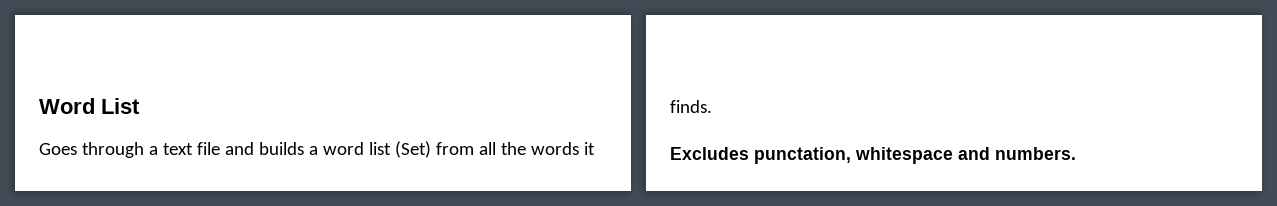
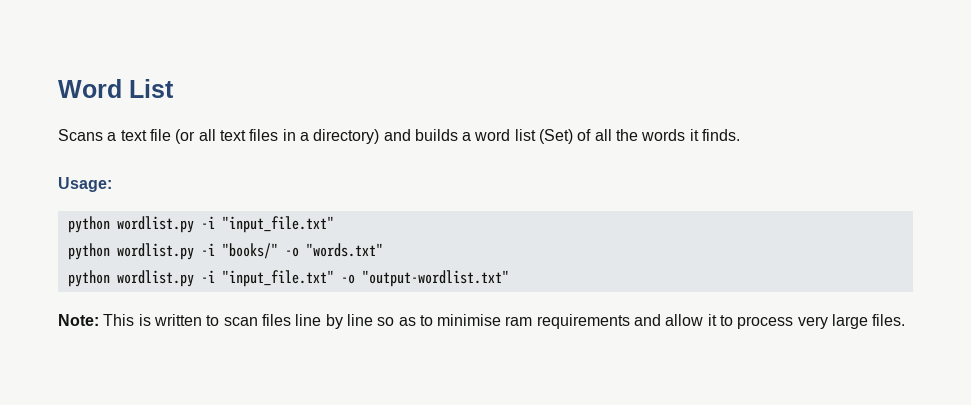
[39,142,144,158] Goes through -> [58,129,103,141] Scans
(220, 148) none -> [175,129,380,144] (or all text files in a directory)
[435,142,474,155] from -> [577,129,592,141] of
[670,147,1076,164] Excludes punctation, whitespace and numbers. -> [58,177,112,192] [67,216,334,233] [67,243,383,260] [67,270,509,287] [58,314,906,329] Usage: // python wordlist.py -i "input_file.txt" // python wordlist.py -i "books/" -o "words.txt" // python wordlist.py -i "input_file.txt" -o "output-wordlist.txt" // Note: This is written to scan files line by line so as to minimise ram requirements and allow it to process very large files.

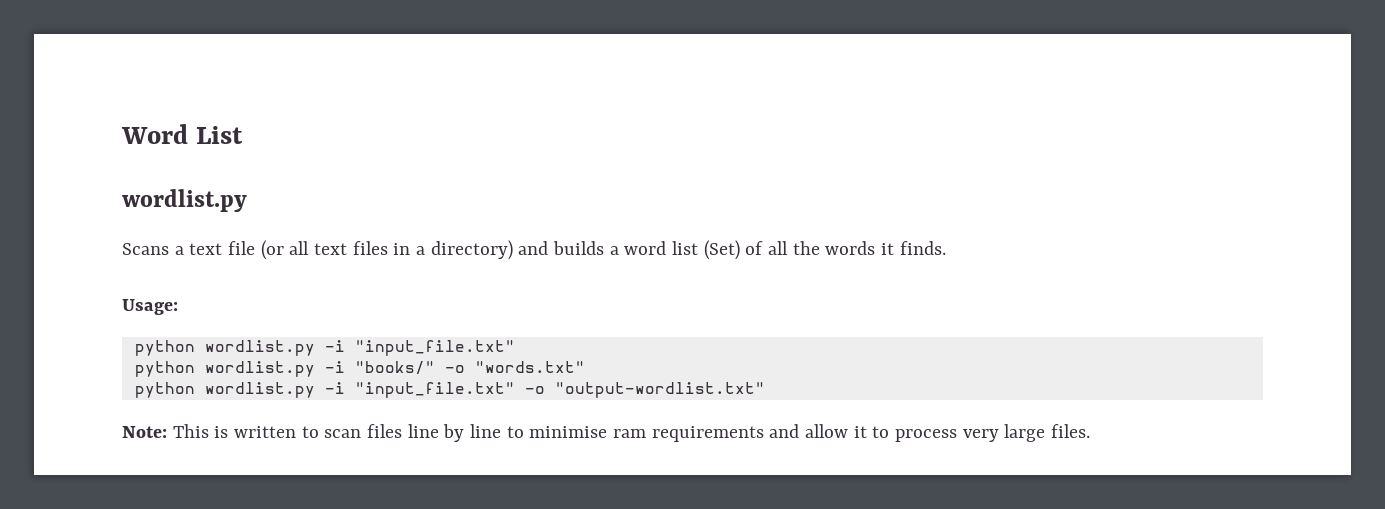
(174, 88) none -> [122,189,247,212] // wordlist.py
[377,317,416,326] so as -> (502, 431) none

